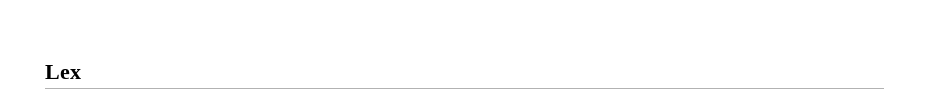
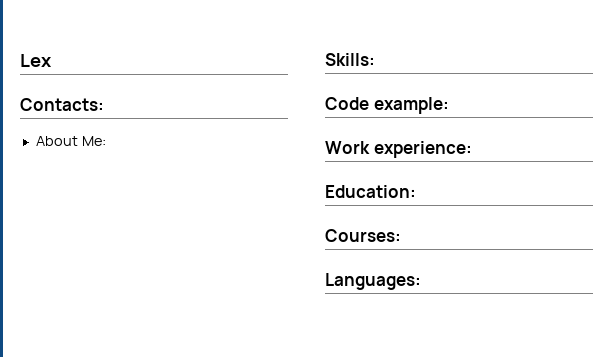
(81, 72) none -> [20,98,104,111] [35,136,106,146] [325,53,375,66] [325,97,449,114] [325,141,472,158] [325,185,416,198] [325,229,401,242] [325,273,421,290] // Contacts: // About Me: // Skills: // Code example: // Work experience: // Education: // Courses: // Languages:

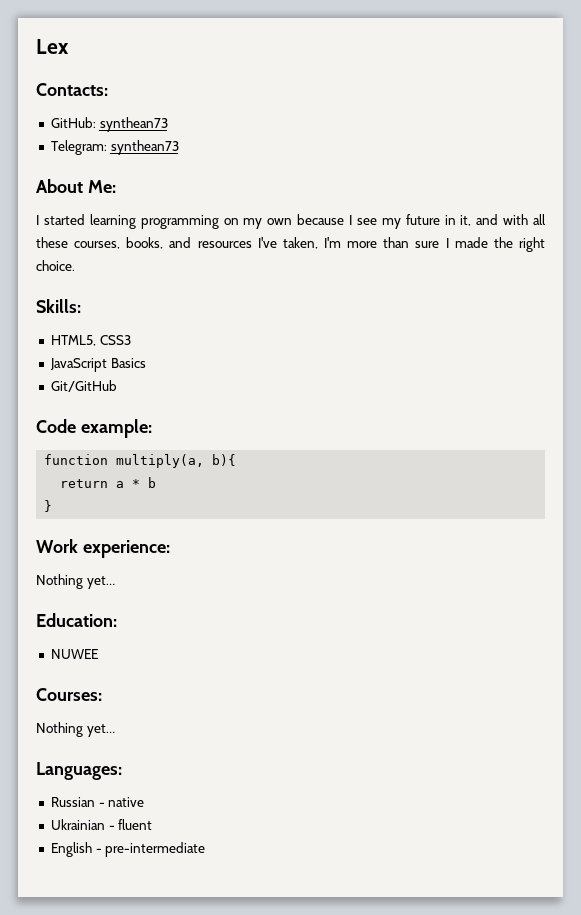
[35,136,106,146] [325,53,375,66] [325,97,449,114] About Me: // Skills: // Code example: -> [50,117,168,132] [50,140,179,155] [36,179,116,193] [36,214,546,229] [36,237,546,252] [36,260,75,271] [36,299,81,313] [50,335,131,346] [49,358,146,372] [50,380,117,392] [36,419,152,438] [44,454,237,468] [60,477,157,488] [44,500,53,512] GitHub: synthean73 // Telegram: synthean73 // About Me: // I started learning programming on my own because I see my future in it, and with all these courses, books, and resources I've taken, I'm more than sure I made the right choice. // Skills: // HTML5, CSS3 // JavaScript Basics // Git/GitHub // Code example: // function multiply(a, b){ // return a * b // }
(472, 149) none -> [36,574,115,589] // Nothing yet…
(416, 191) none -> [50,649,98,659] // NUWEE
(401, 235) none -> [36,722,115,737] // Nothing yet…
(421, 281) none -> [50,797,145,807] [50,819,153,830] [50,842,206,857] // Russian - native // Ukrainian - fluent // English - pre-intermediate

